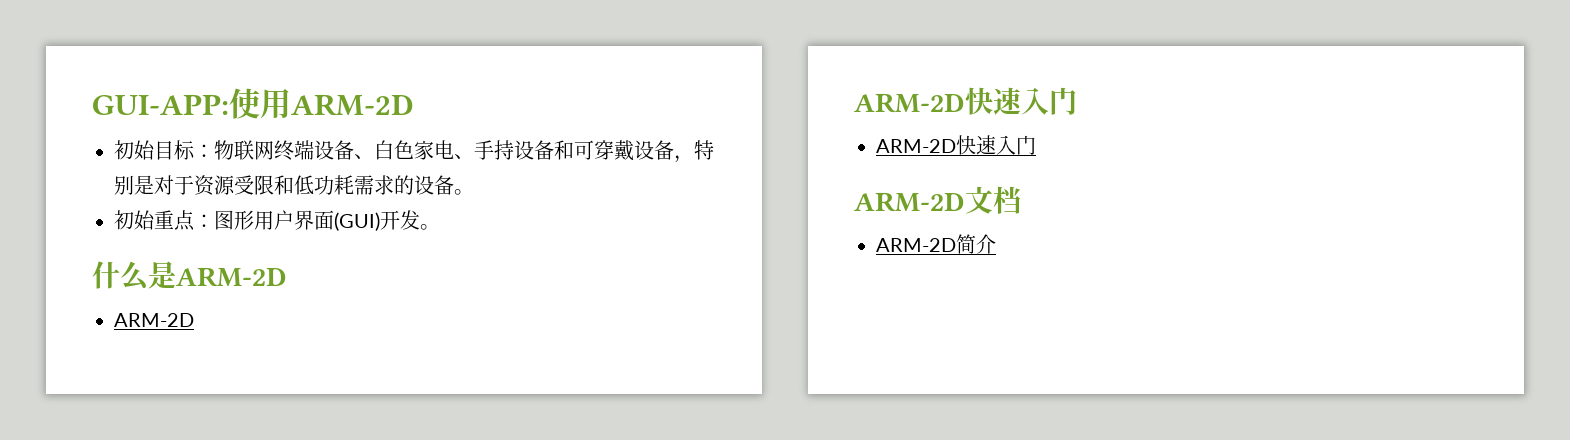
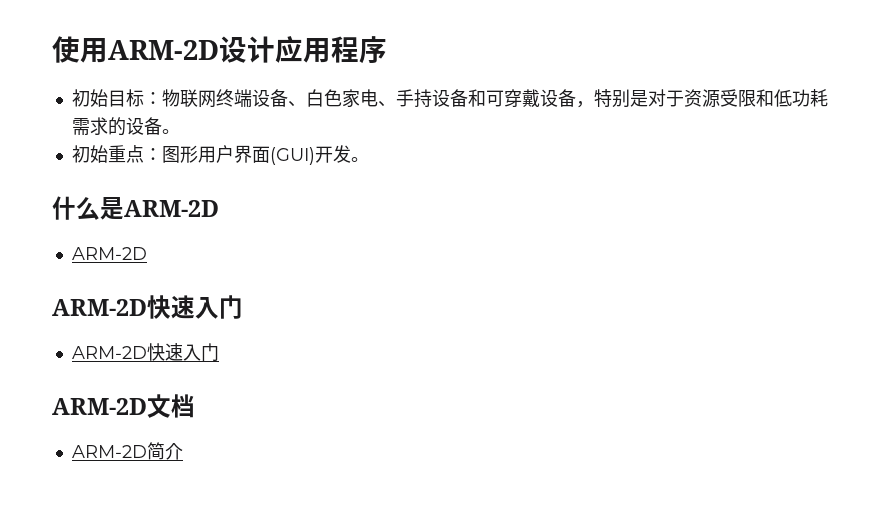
[92,94,229,115] GUI-APP: -> (52, 49) none
(414, 105) none -> [219,36,387,64] 设计应用程序

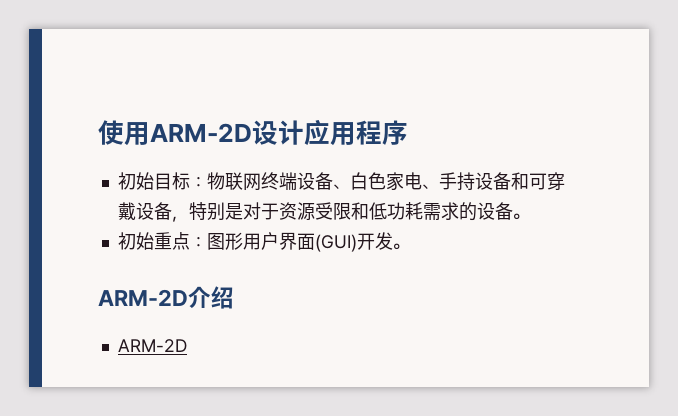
[52,196,219,220] [71,247,147,260] [52,295,243,319] [71,343,219,361] [52,394,195,418] [71,442,183,460] 什么是ARM-2D // ARM-2D // ARM-2D快速入门 // ARM-2D快速入门 // ARM-2D文档 // ARM-2D简介 -> [98,286,234,309] [117,339,187,352] ARM-2D介绍 // ARM-2D

